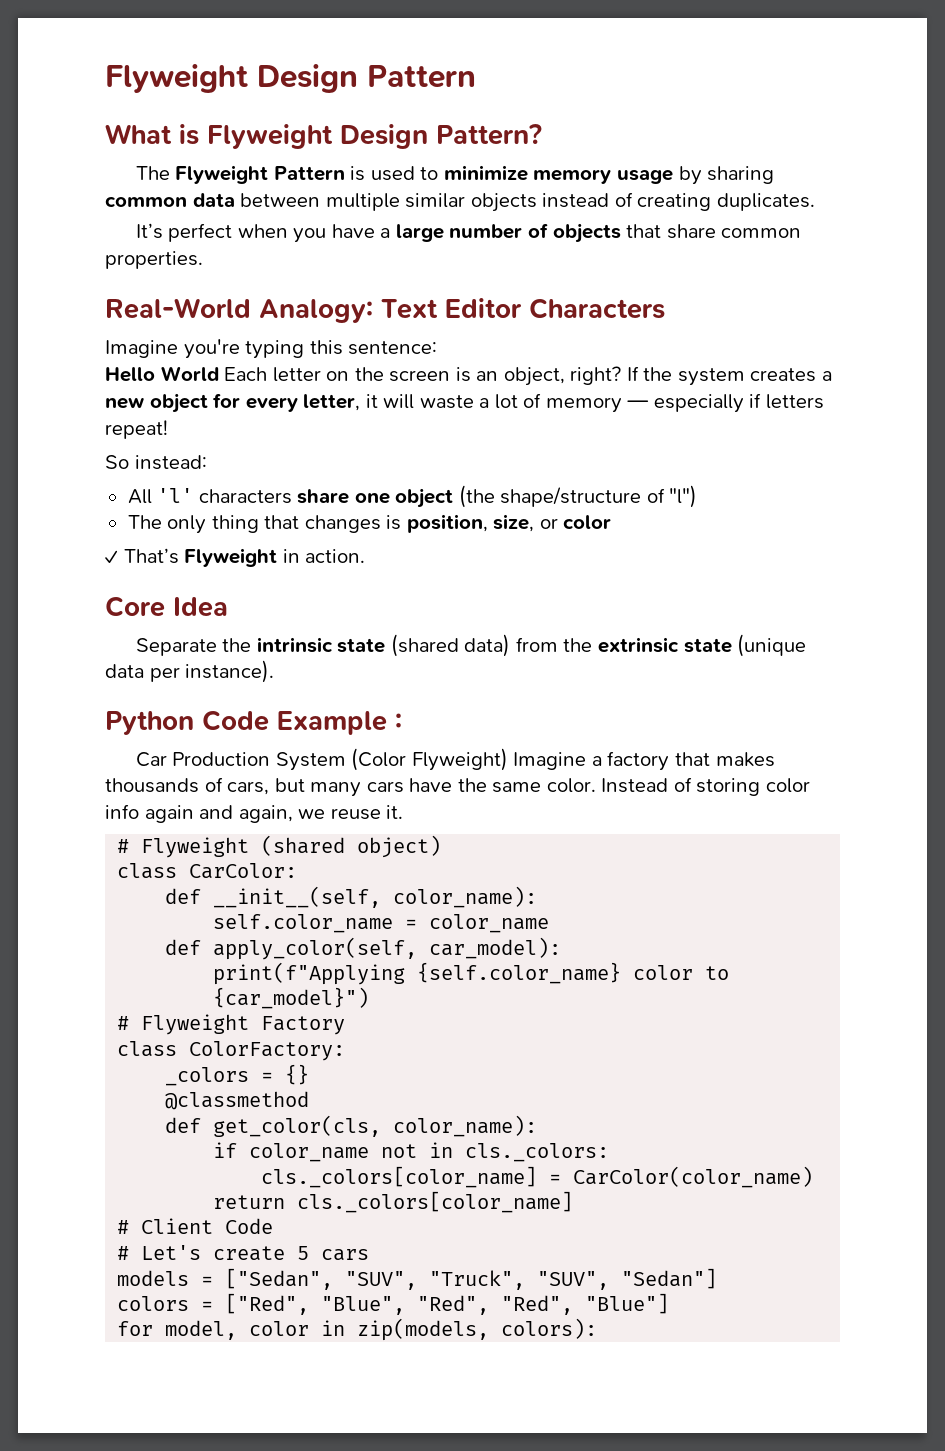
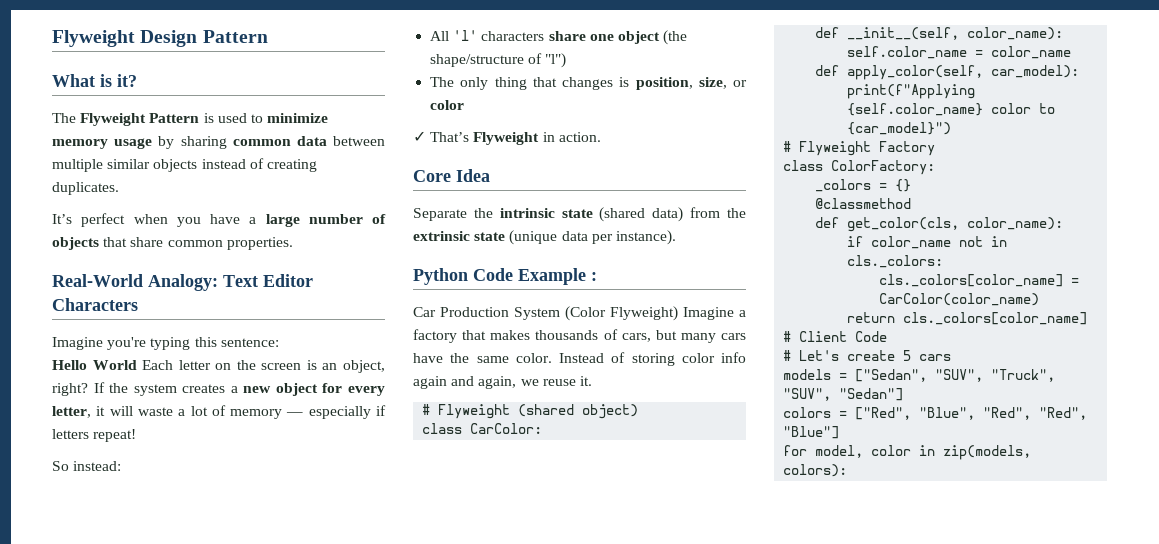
[207,124,542,149] Flyweight Design Pattern? -> [117,74,137,87] it?

